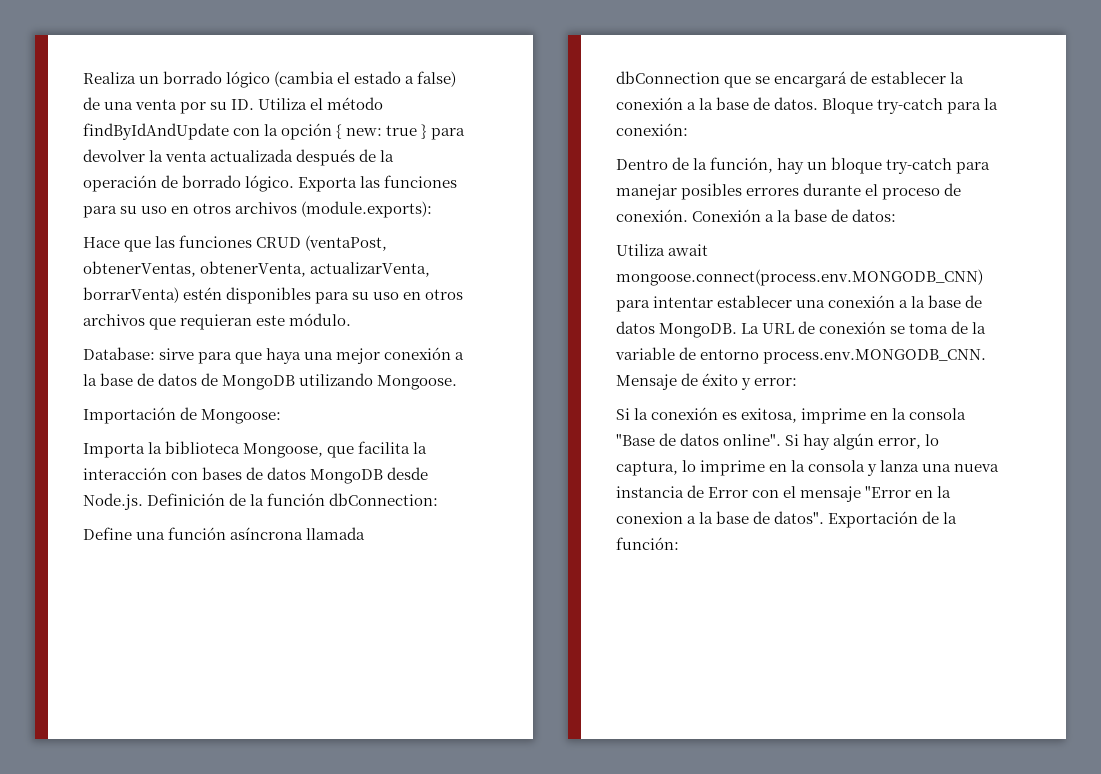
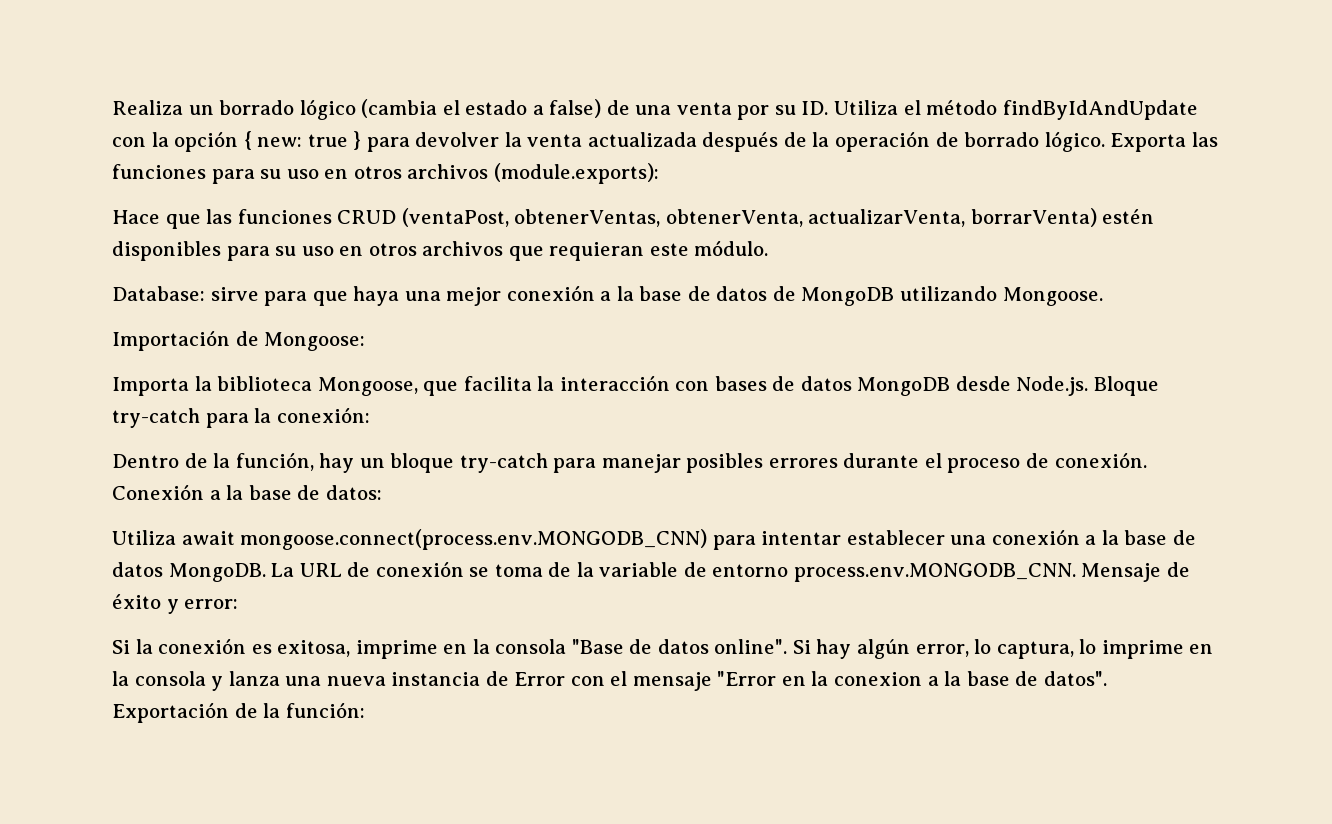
[147,493,439,506] [83,527,366,540] [616,71,965,88] [616,97,819,110] Definición de la función dbConnection: // Define una función asíncrona llamada dbConnection que se encargará de establecer la conexión a la base de datos. -> (1089, 386) none

